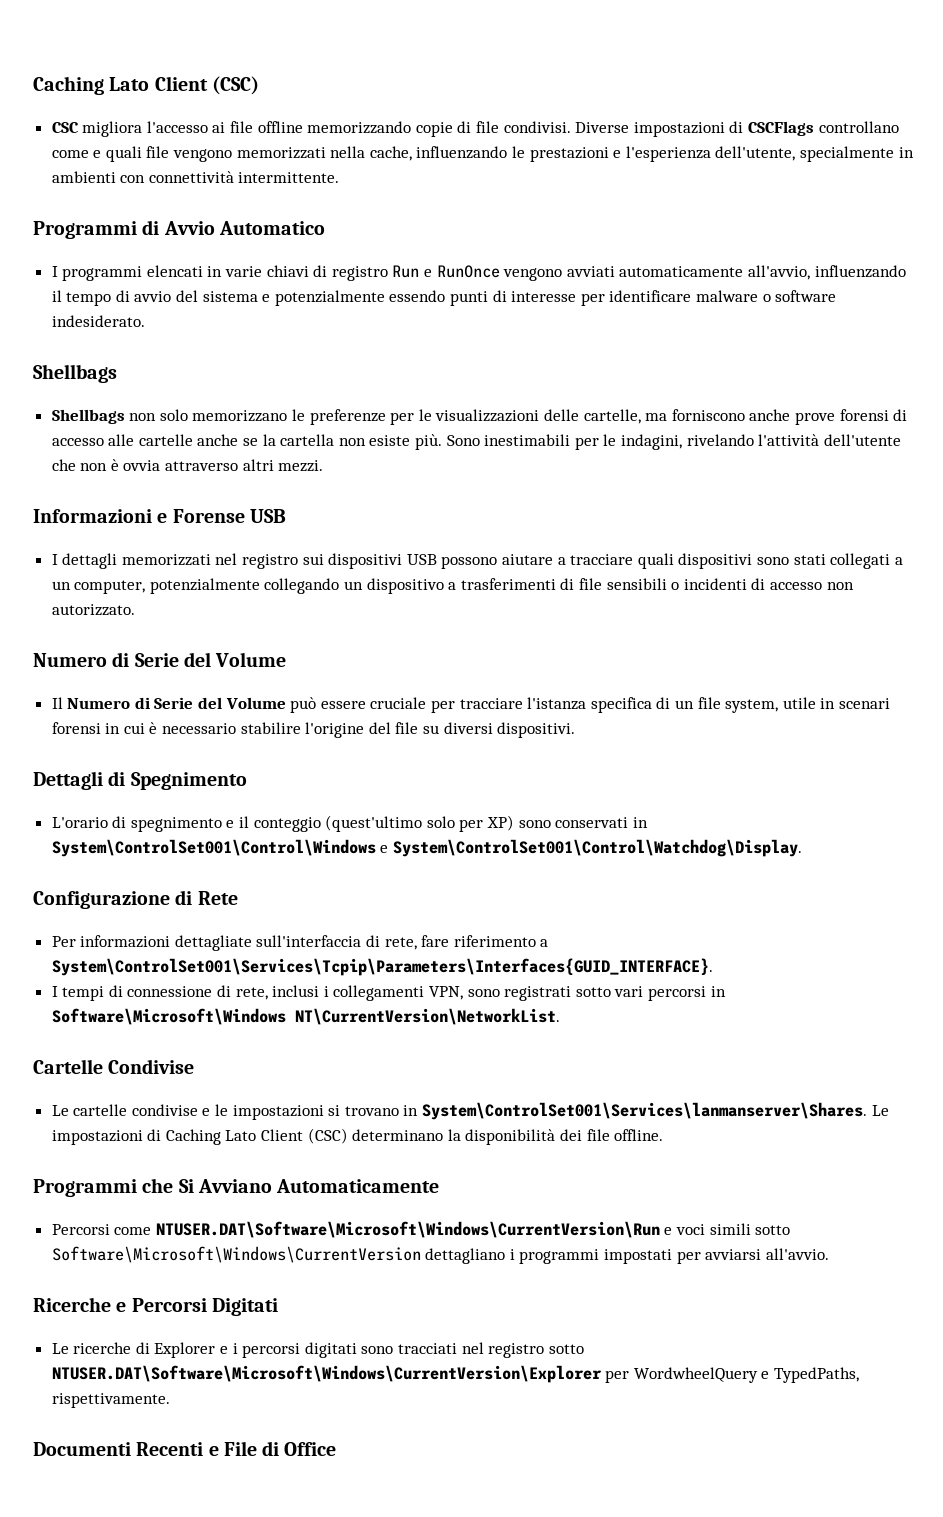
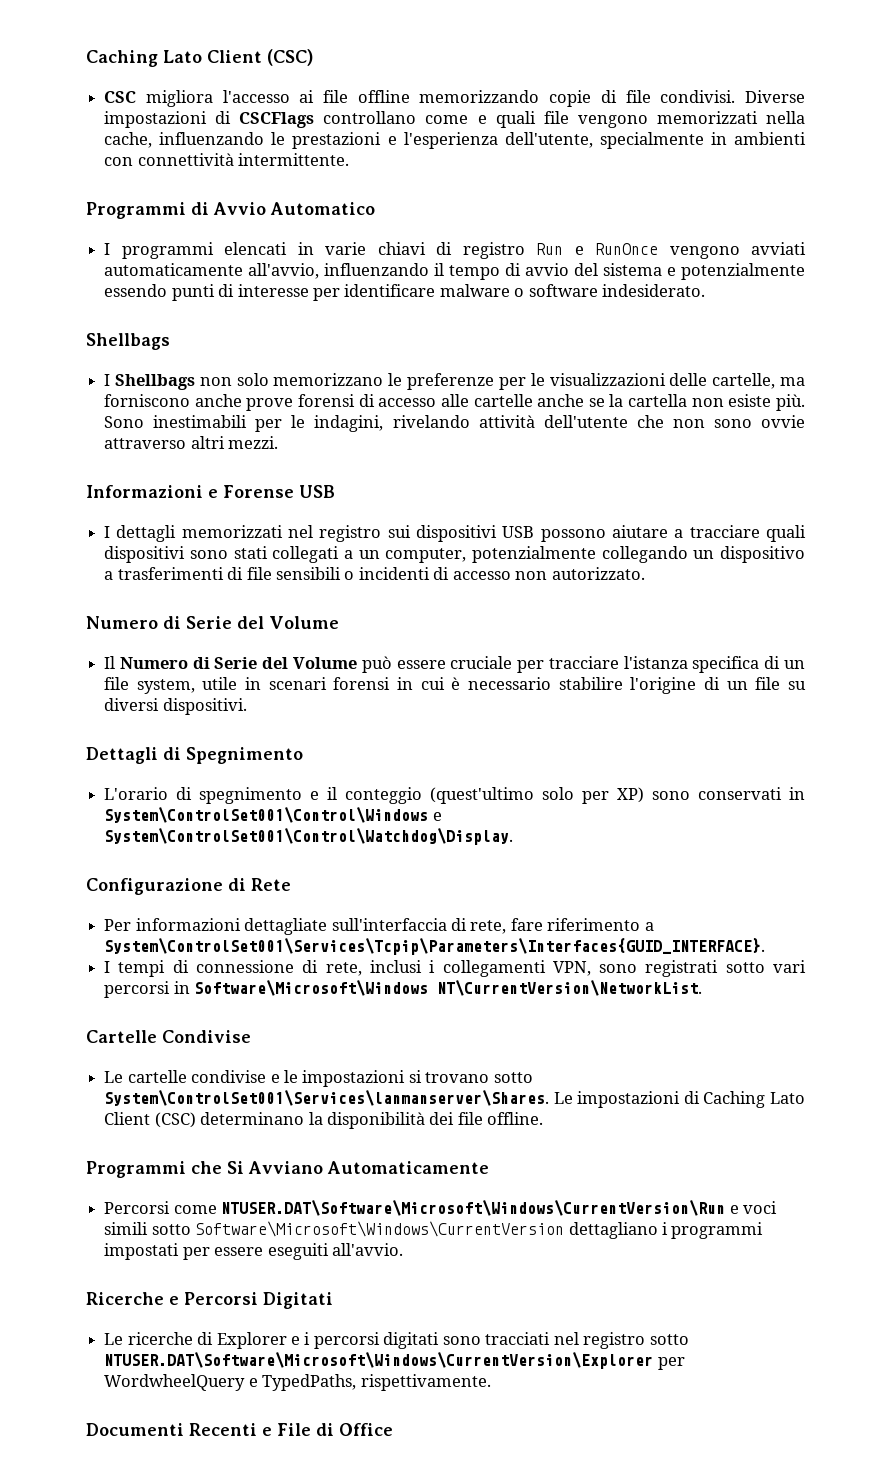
(117, 373) none -> [104,374,111,386] I
[758,434,820,446] l'attività -> [478,415,535,428] attività
[110,459,161,471] è ovvia -> [713,415,806,428] sono ovvie
[368,722,391,734] del -> [704,677,748,690] di un
[403,1105,419,1116] in -> [493,1072,533,1083] sotto
[705,1249,762,1260] avviarsi -> [214,1243,329,1260] essere eseguiti

